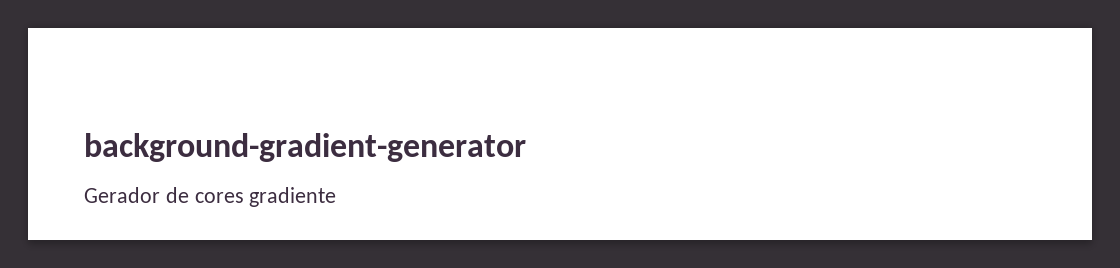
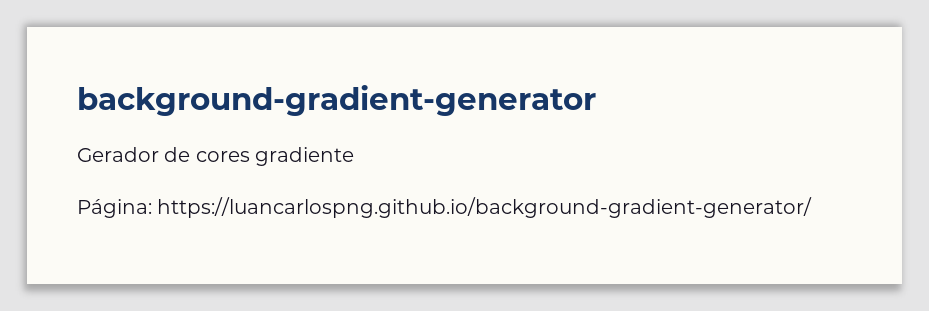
(337, 197) none -> [77,197,813,218] // Página: https://luancarlospng.github.io/background-gradient-generator/

